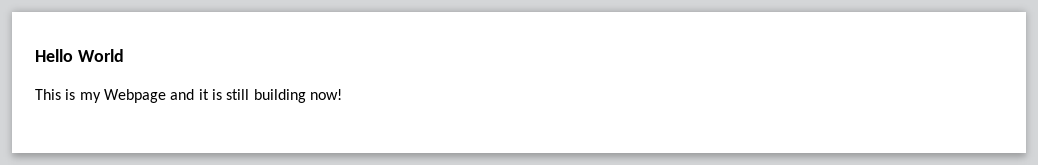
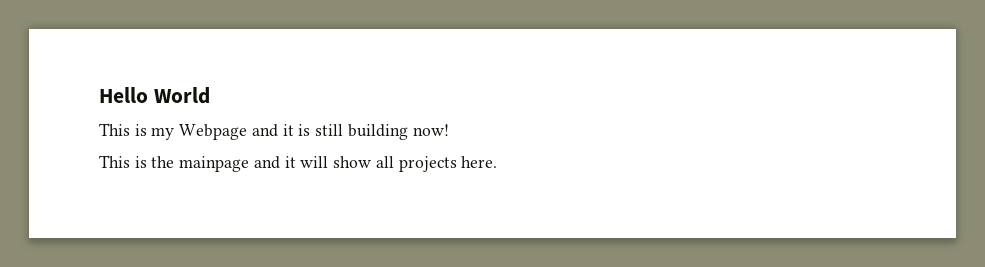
(342, 94) none -> [99,155,498,172] // This is the mainpage and it will show all projects here.

